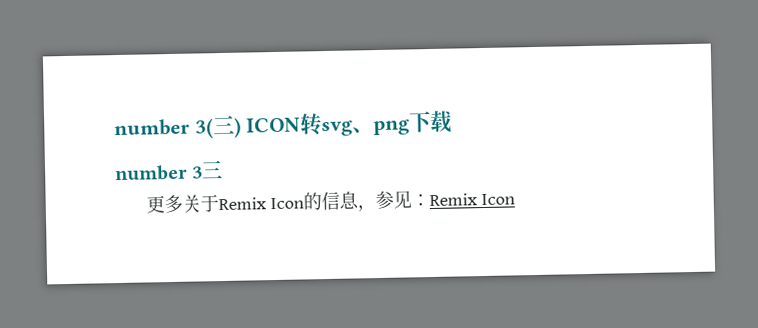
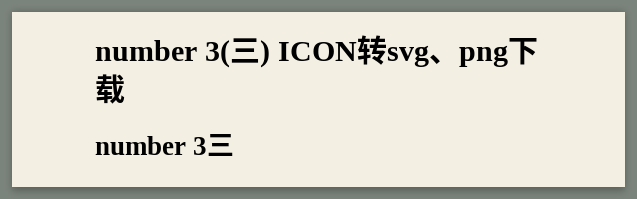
[146,190,515,214] // 更多关于Remix Icon的信息，参见：Remix Icon -> (235, 145) none

